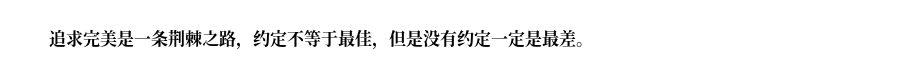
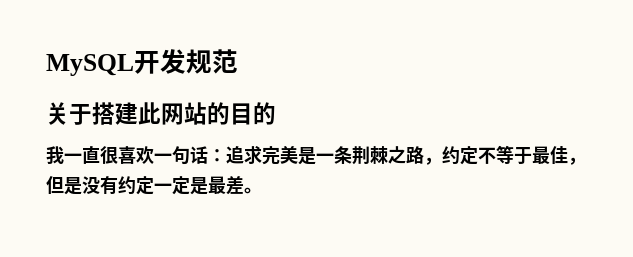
(49, 38) none -> [46,49,238,76] [46,102,276,125] [46,146,226,165] MySQL开发规范 // 关于搭建此网站的目的 // 我一直很喜欢一句话：

